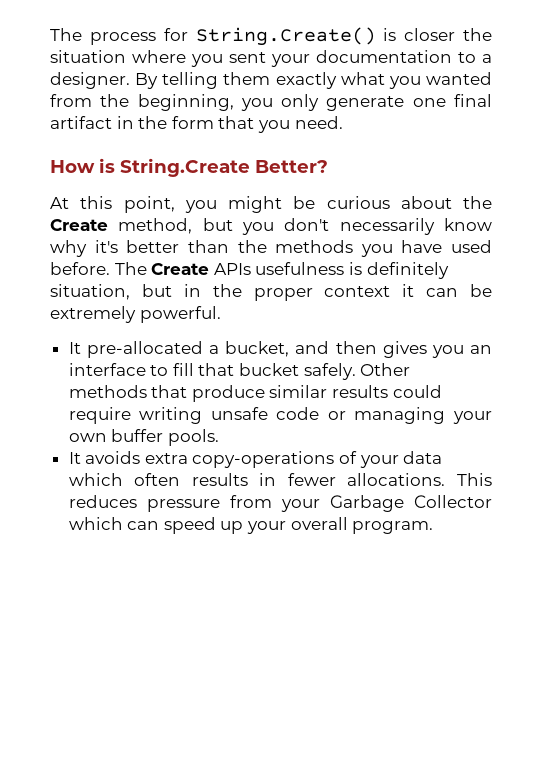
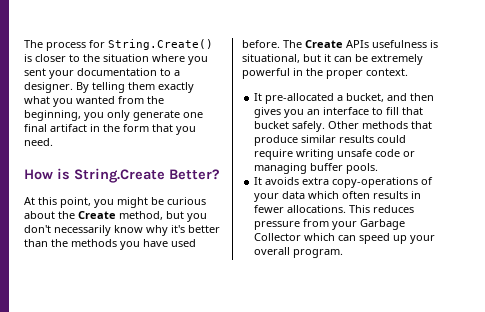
(456, 34) none -> [69,54,80,62] to
[366,262,449,279] [50,284,492,301] [50,306,221,323] definitely situation, but in the proper context it can be extremely powerful. -> [242,54,423,65] [242,68,408,79] situational, but it can be extremely powerful in the proper context.
[453,411,493,424] [68,433,107,442] your own -> (308, 168) none

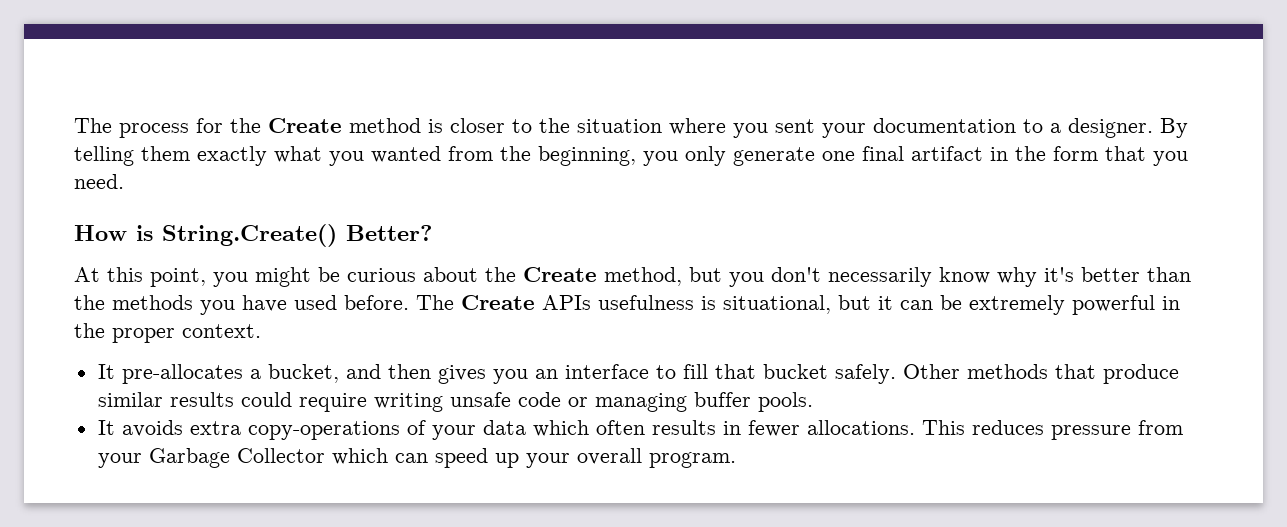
[108,39,213,50] String.Create() -> [230,118,421,133] the Create method
[74,168,165,183] String.Create -> [162,224,337,247] String.Create()
[265,93,335,104] pre-allocated -> [121,364,243,384] pre-allocates

